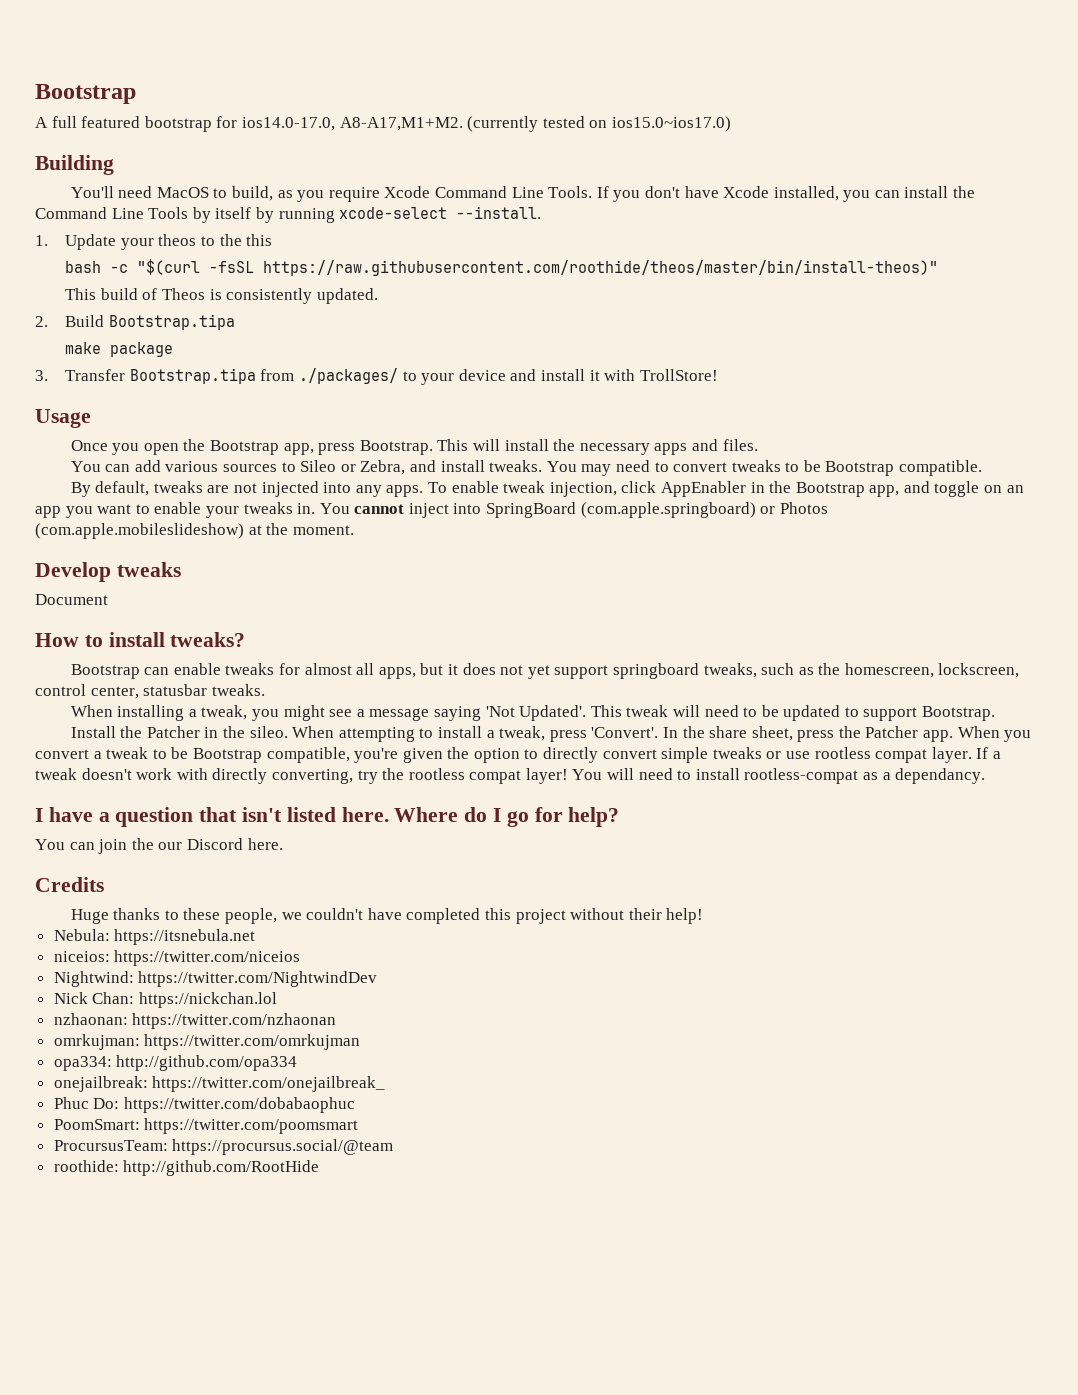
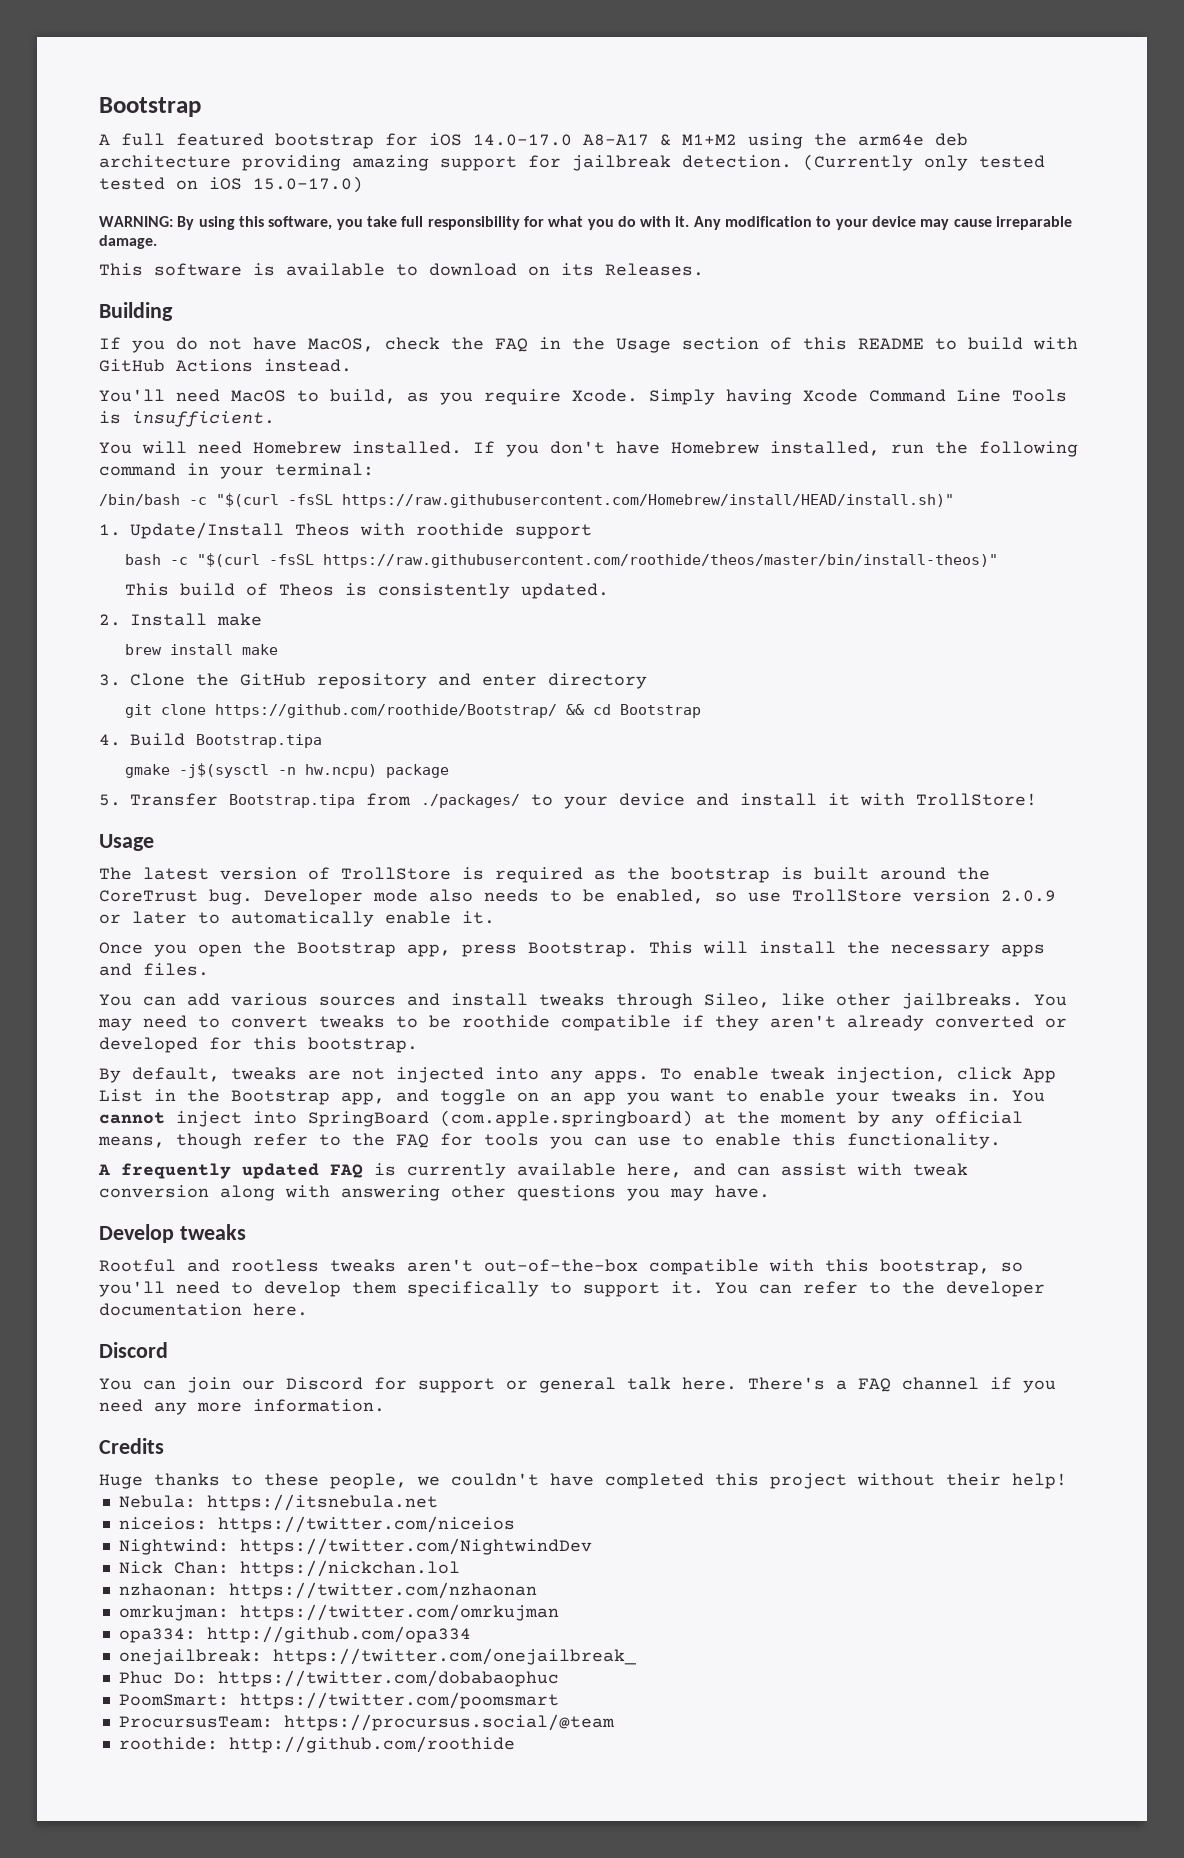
[241,116,731,132] [35,155,114,175] ios14.0-17.0, A8-A17,M1+M2. (currently tested on ios15.0~ios17.0) // Building -> [429,133,968,149] [99,154,1045,171] [99,176,363,193] [99,216,1073,230] [99,235,157,249] [99,263,704,276] [99,302,173,321] [99,337,1078,353] [99,359,352,372] iOS 14.0-17.0 A8-A17 & M1+M2 using the arm64e deb architecture providing amazing support for jailbreak detection. (Currently only tested tested on iOS 15.0-17.0) // WARNING: By using this software, you take full responsibility for what you do with it. Any modification to your device may cause irreparable damage. // This software is available to download on its Releases. // Building // If you do not have MacOS, check the FAQ in the Usage section of this README to build with GitHub Actions instead.
[384,186,976,202] [35,206,542,223] [35,234,273,250] Xcode Command Line Tools. If you don't have Xcode installed, you can install the Command Line Tools by itself by running xcode-select --install. // 1. Update your theos to the this -> [572,389,1067,405] [99,411,275,427] [99,441,1078,457] [99,463,374,479] [99,493,954,508] [99,522,592,539] Xcode. Simply having Xcode Command Line Tools is insufficient. // You will need Homebrew installed. If you don't have Homebrew installed, run the following command in your terminal: // /bin/bash -c "$(curl -fsSL https://raw.githubusercontent.com/Homebrew/install/HEAD/install.sh)" // 1. Update/Install Theos with roothide support
[65,314,235,330] [65,342,102,354] Build Bootstrap.tipa // make -> [130,613,262,626] [124,644,278,655] [99,673,647,689] [124,704,701,718] [99,733,322,748] [124,763,377,778] Install make // brew install make // 3. Clone the GitHub repository and enter directory // git clone https://github.com/roothide/Bootstrap/ && cd Bootstrap // 4. Build Bootstrap.tipa // gmake -j$(sysctl -n hw.ncpu)
[35,370,48,381] 3. -> [99,794,121,806] 5.
(91, 418) none -> [99,867,990,883] [99,889,1056,905] [99,911,495,927] // The latest version of TrollStore is required as the bootstrap is built around the CoreTrust bug. Developer mode also needs to be enabled, so use TrollStore version 2.0.9 or later to automatically enable it.
[281,460,543,475] to Sileo or Zebra, and install tweaks. -> [407,993,1023,1009] and install tweaks through Sileo, like other jailbreaks.
[825,460,983,476] Bootstrap compatible. -> [462,1015,1067,1031] [99,1037,418,1053] roothide compatible if they aren't already converted or developed for this bootstrap.
[660,481,746,497] AppEnabler -> [1023,1068,1056,1083] [99,1089,143,1102] App List
[760,502,828,514] [35,523,354,539] [35,562,181,582] [35,594,108,605] [35,632,246,647] [70,663,1020,679] [35,684,265,699] [70,705,996,721] [70,726,1032,742] [35,747,1001,763] [35,768,986,784] [35,807,620,827] or Photos (com.apple.mobileslideshow) at the moment. // Develop tweaks // Document // How to install tweaks? // Bootstrap can enable tweaks for almost all apps, but it does not yet support springboard tweaks, such as the homescreen, lockscreen, control center, statusbar tweaks. // When installing a tweak, you might see a message saying 'Not Updated'. This tweak will need to be updated to support Bootstrap. // Install the Patcher in the sileo. When attempting to install a tweak, press 'Convert'. In the share sheet, press the Patcher app. When you convert a tweak to be Bootstrap compatible, you're given the option to directly convert simple tweaks or use rootless compat layer. If a tweak doesn't work with directly converting, try the rootless compat layer! You will need to install rootless-compat as a dependancy. // I have a question that isn't listed here. Where do I go for help? -> [704,1111,1023,1127] [98,1133,1001,1149] [98,1163,968,1179] [99,1185,770,1201] [99,1224,246,1243] [99,1259,1023,1275] [99,1281,1045,1297] [99,1303,308,1316] [99,1342,168,1358] at the moment by any official means, though refer to the FAQ for tools you can use to enable this functionality. // A frequently updated FAQ is currently available here, and can assist with tweak conversion along with answering other questions you may have. // Develop tweaks // Rootful and rootless tweaks aren't out-of-the-box compatible with this bootstrap, so you'll need to develop them specifically to support it. You can refer to the developer documentation here. // Discord
[131,838,154,850] the -> (231, 1385) none
[247,838,283,850] here. -> [374,1377,1056,1393] [99,1399,385,1415] for support or general talk here. There's a FAQ channel if you need any more information.
[123,1160,320,1176] http://github.com/RootHide -> [228,1736,515,1753] http://github.com/roothide

